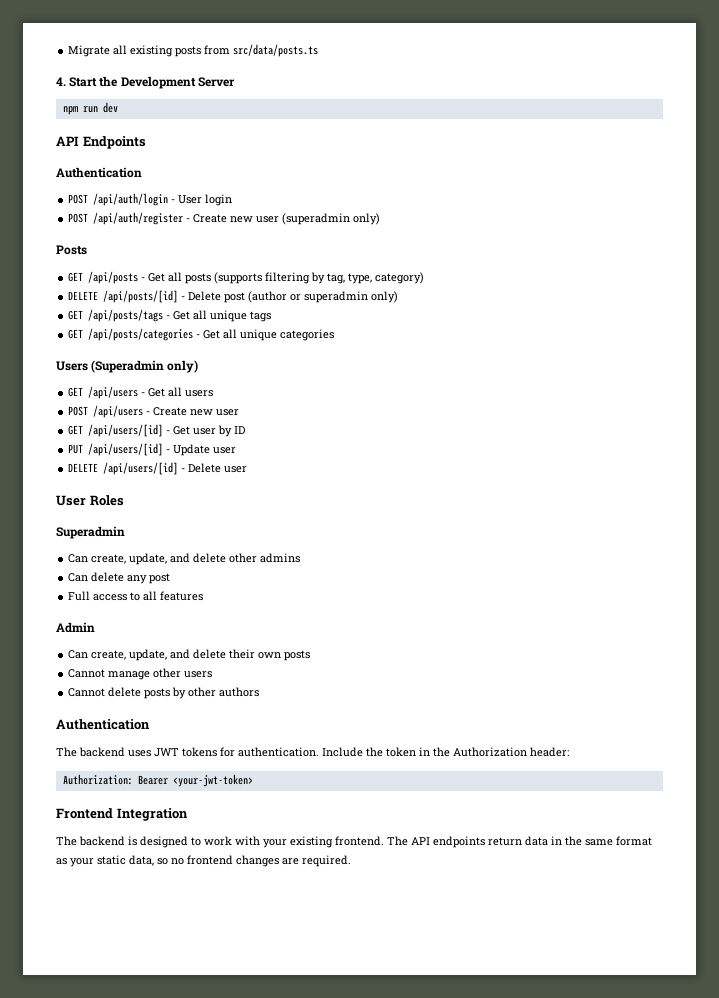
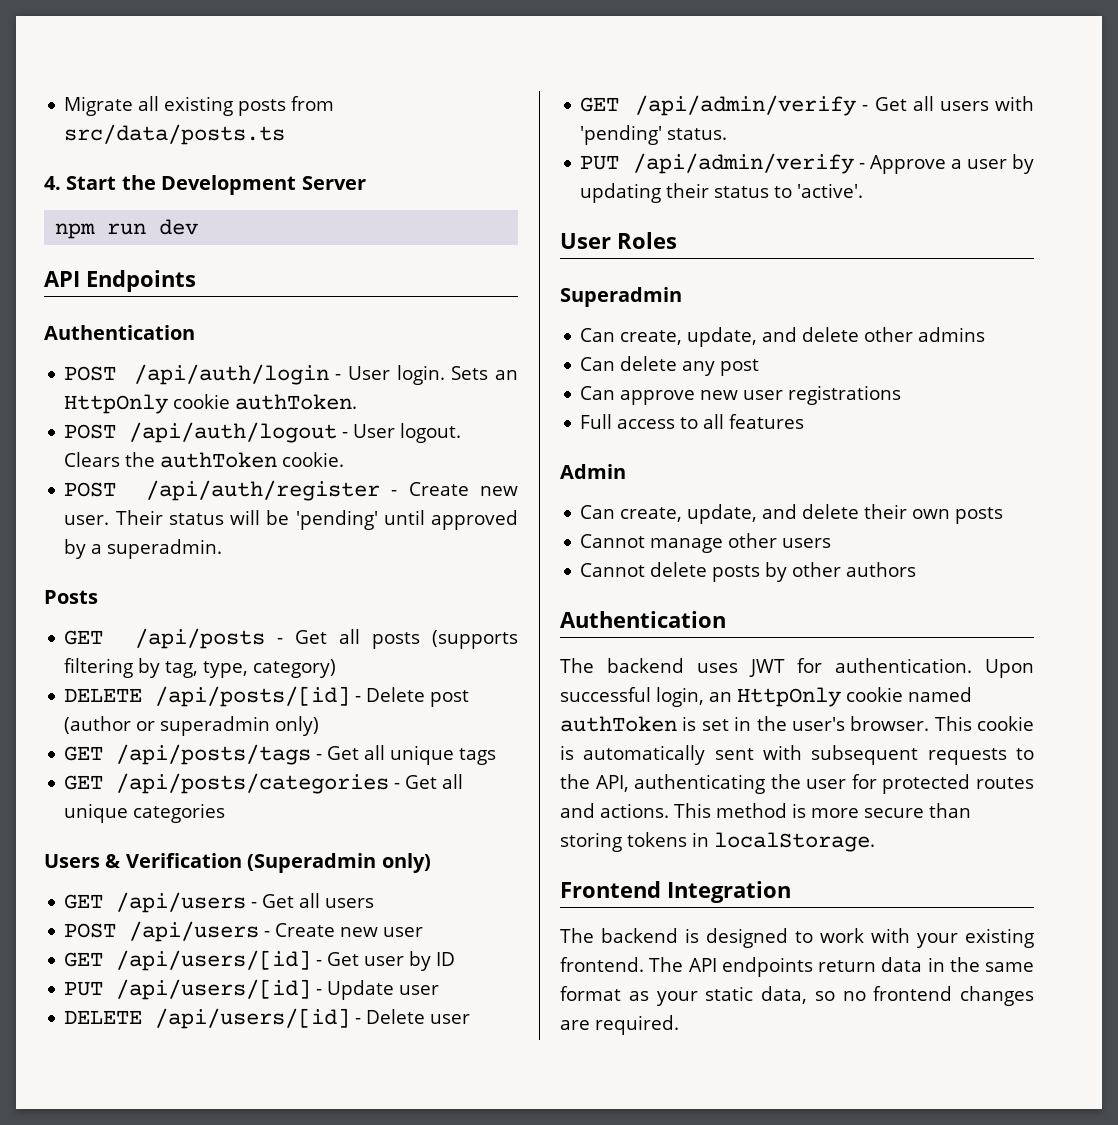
[205,194,233,206] login -> [396,365,518,385] [64,394,358,414] [64,422,462,443] [64,452,345,468] login. Sets an HttpOnly cookie authToken. // POST /api/auth/logout - User logout. Clears the authToken cookie.
[256,213,381,225] user (superadmin only) -> [64,510,518,530] [64,539,223,559] user. Their status will be 'pending' until approved by a superadmin.
(88, 366) none -> [105,853,242,868] & Verification
(248, 469) none -> [580,95,1034,116] [580,125,728,145] [580,153,1034,174] [580,183,864,203] // GET /api/admin/verify - Get all users with 'pending' status. // PUT /api/admin/verify - Approve a user by updating their status to 'active'.
(171, 578) none -> [580,385,902,405] // Can approve new user registrations
[182,747,217,757] tokens -> (785, 668) none
[322,747,569,757] [62,774,253,787] Include the token in the Authorization header: // Authorization: Bearer <your-jwt-token> -> [985,659,1034,678] [560,687,972,707] [560,716,1034,732] [560,745,1034,765] [560,774,1034,794] [560,803,971,818] [560,832,875,852] Upon successful login, an HttpOnly cookie named authToken is set in the user's browser. This cookie is automatically sent with subsequent requests to the API, authenticating the user for protected routes and actions. This method is more secure than storing tokens in localStorage.

